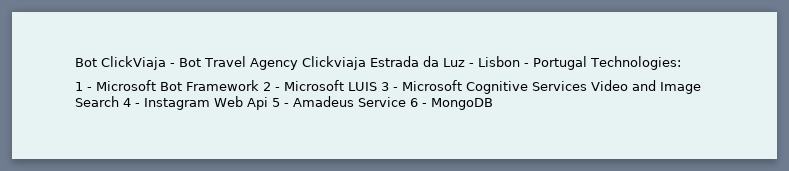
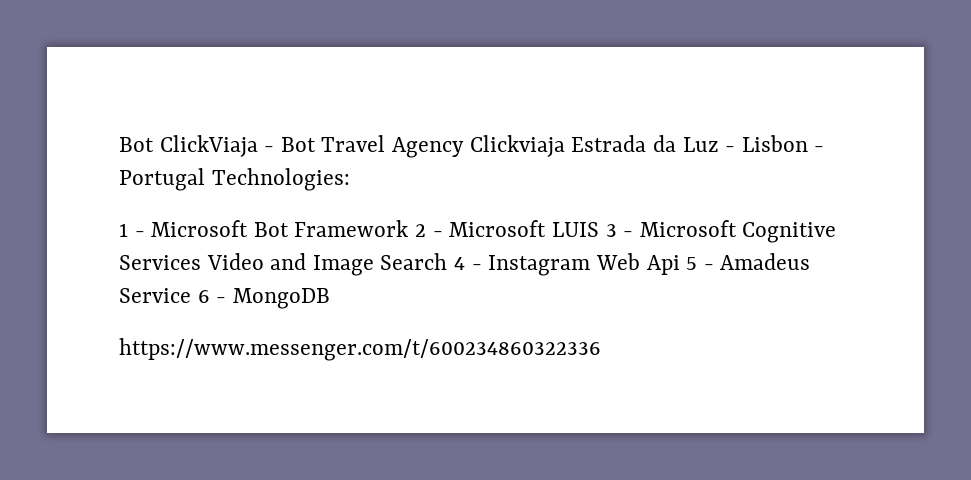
(493, 104) none -> [119,338,601,361] // https://www.messenger.com/t/600234860322336

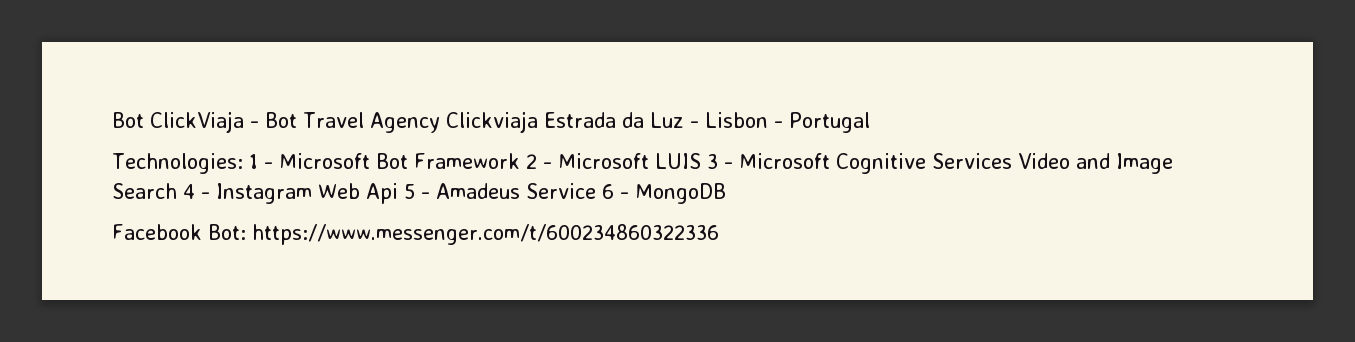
(205, 179) none -> (870, 122) //
(350, 179) // -> (243, 163) none
(330, 298) none -> [112,224,246,240] Facebook Bot:

